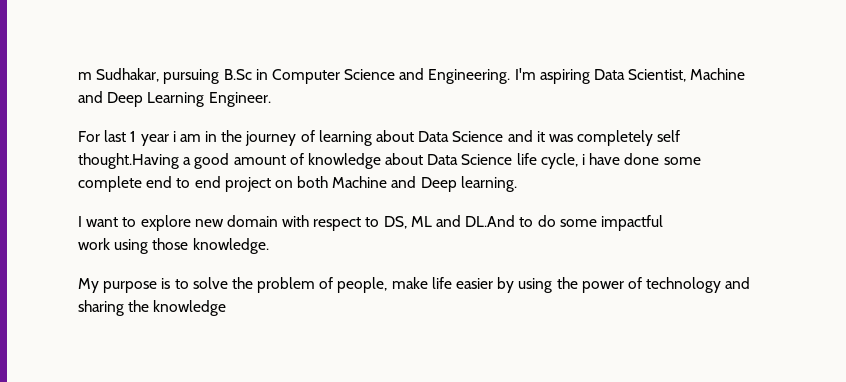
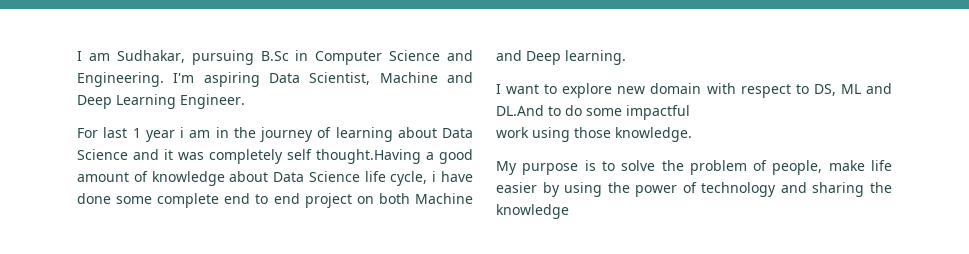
[78,72,92,80] m -> [77,51,110,61] I am

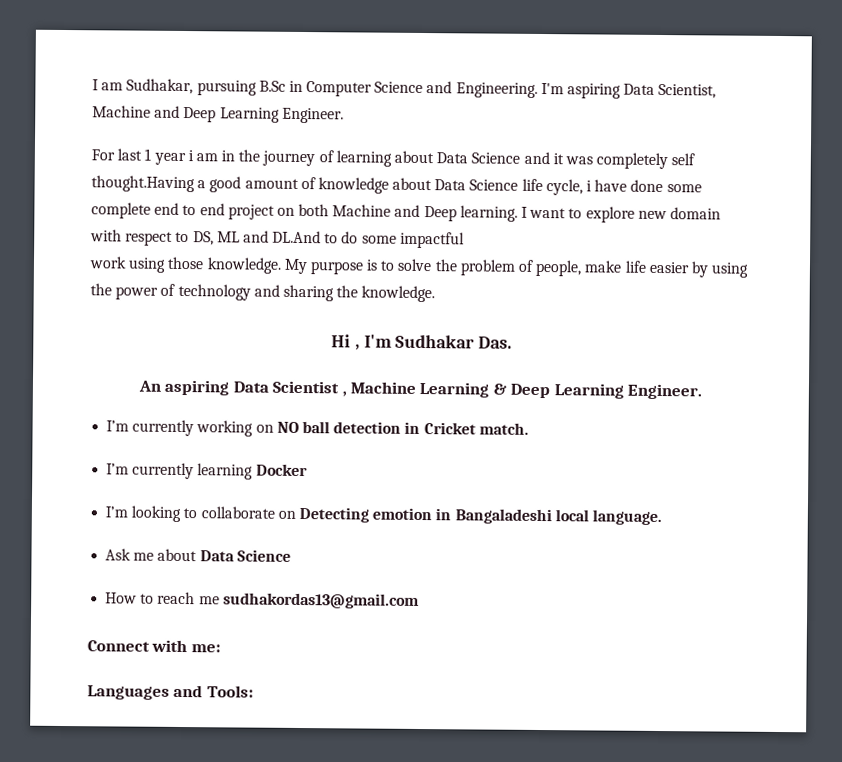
(626, 57) // -> (518, 213) none
(692, 134) // -> (282, 265) none
[496,204,569,219] knowledge -> [361,285,436,303] [330,334,513,351] [137,379,703,400] [106,419,529,437] [106,462,308,480] [105,505,662,526] [105,548,291,562] [105,591,419,609] [87,639,221,653] [87,684,254,700] knowledge. // Hi , I'm Sudhakar Das. // An aspiring Data Scientist , Machine Learning & Deep Learning Engineer. // I’m currently working on NO ball detection in Cricket match. // I’m currently learning Docker // I’m looking to collaborate on Detecting emotion in Bangaladeshi local language. // Ask me about Data Science // How to reach me sudhakordas13@gmail.com // Connect with me: // Languages and Tools:

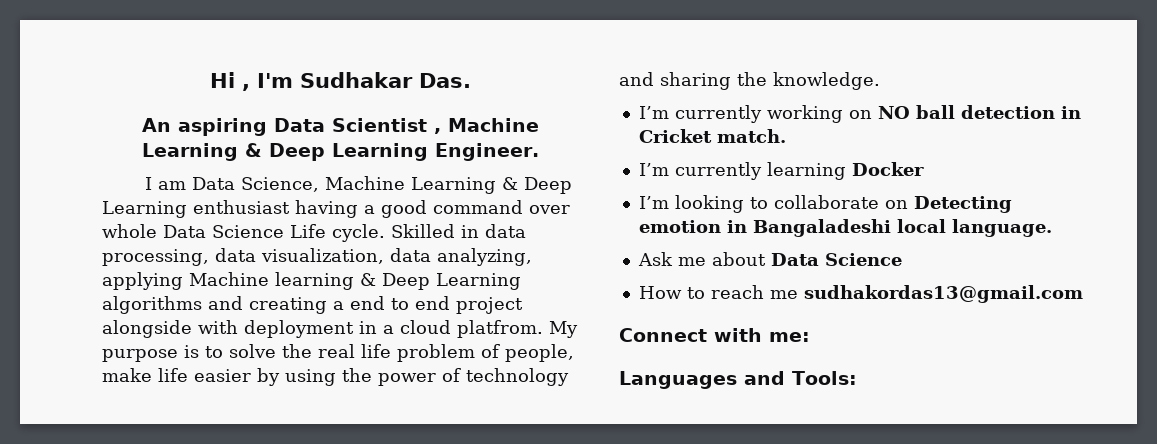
[92,78,717,99] [92,105,344,124] [91,148,696,170] [91,175,702,196] [91,202,721,223] [90,229,465,249] [89,256,750,278] [90,283,436,303] I am Sudhakar, pursuing B.Sc in Computer Science and Engineering. I'm aspiring Data Scientist, Machine and Deep Learning Engineer. // For last 1 year i am in the journey of learning about Data Science and it was completely self thought.Having a good amount of knowledge about Data Science life cycle, i have done some complete end to end project on both Machine and Deep learning. I want to explore new domain with respect to DS, ML and DL.And to do some impactful // work using those knowledge. My purpose is to solve the problem of people, make life easier by using the power of technology and sharing the knowledge. // -> (210, 80) none
(703, 391) none -> [144,176,572,194] [102,200,570,218] [102,224,526,242] [102,248,532,266] [102,272,521,290] [102,296,523,314] [102,320,578,338] [102,344,574,362] [102,368,569,386] [619,72,880,90] // I am Data Science, Machine Learning & Deep Learning enthusiast having a good command over whole Data Science Life cycle. Skilled in data processing, data visualization, data analyzing, applying Machine learning & Deep Learning algorithms and creating a end to end project alongside with deployment in a cloud platfrom. My purpose is to solve the real life problem of people, make life easier by using the power of technology and sharing the knowledge.

